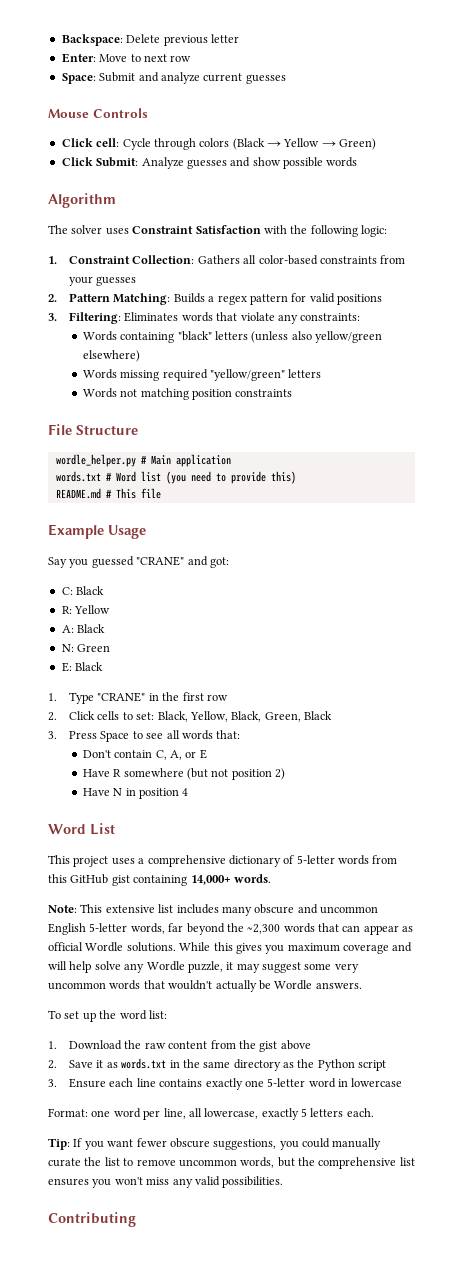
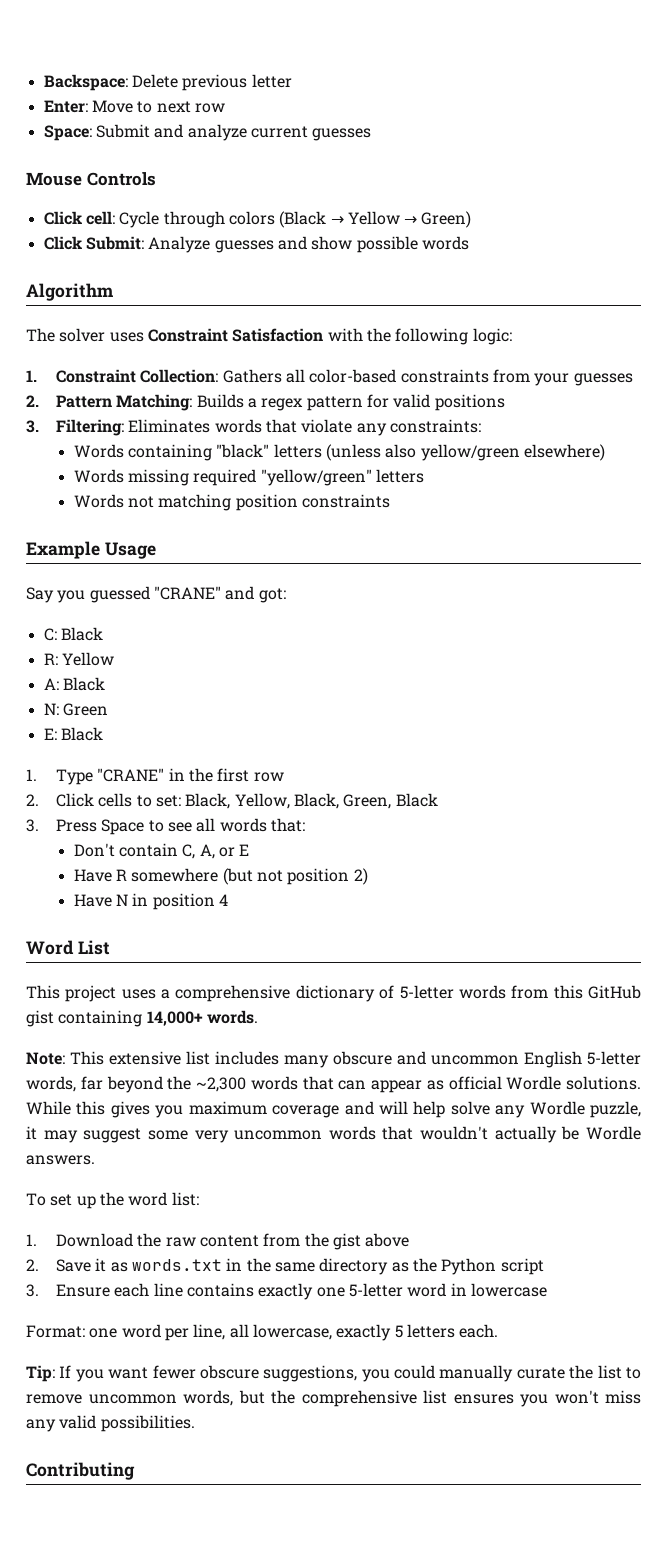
[48,424,138,435] [55,454,231,467] [55,471,296,484] [55,488,161,499] // File Structure // wordle_helper.py # Main application // words.txt # Word list (you need to provide this) // README.md # This file -> (391, 501) none

